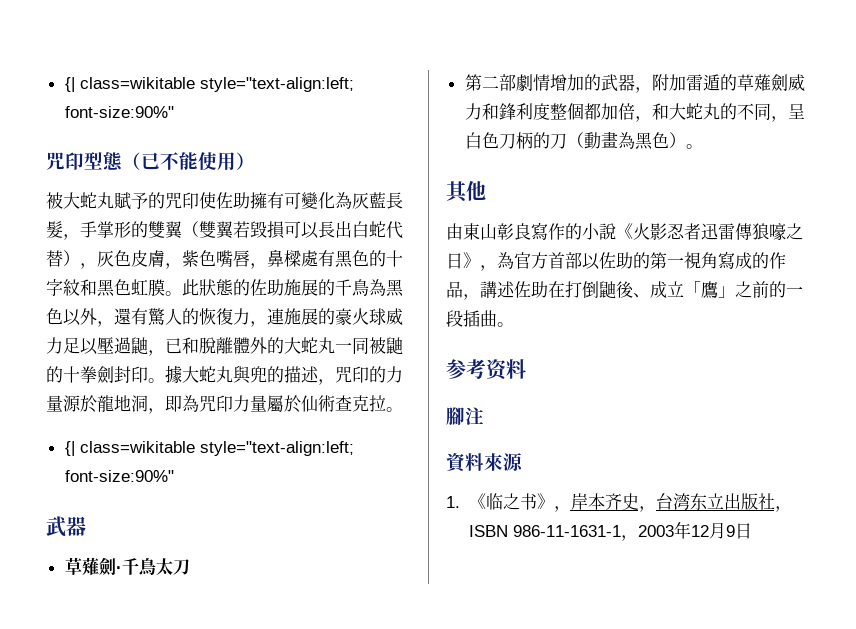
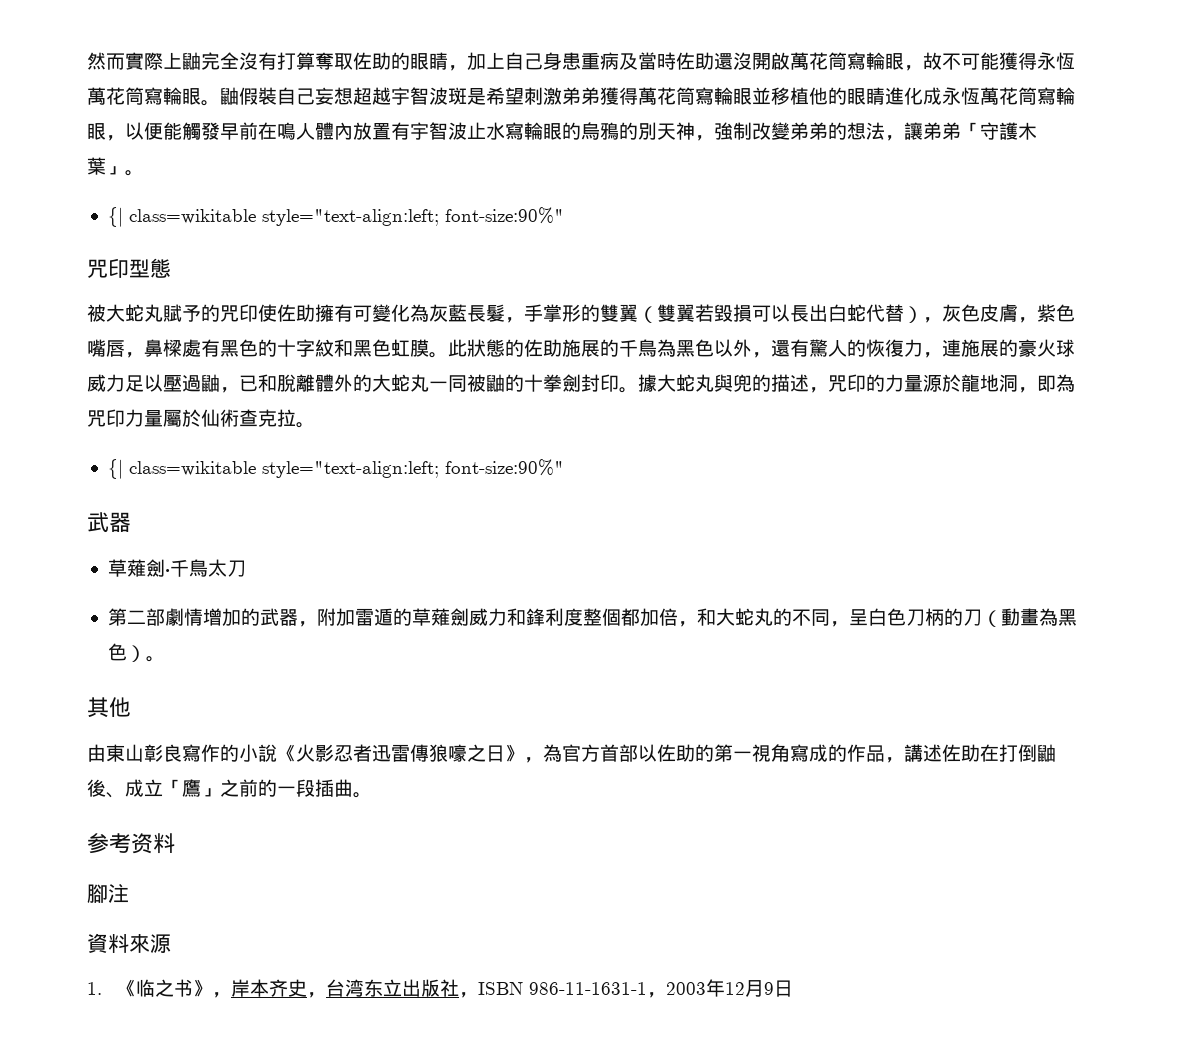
(64, 84) none -> [87,52,1075,71] [87,87,1075,106] [87,122,1037,141] [87,157,144,176] 然而實際上鼬完全沒有打算奪取佐助的眼睛，加上自己身患重病及當時佐助還沒開啟萬花筒寫輪眼，故不可能獲得永恆萬花筒寫輪眼。鼬假裝自己妄想超越宇智波斑是希望刺激弟弟獲得萬花筒寫輪眼並移植他的眼睛進化成永恆萬花筒寫輪眼，以便能觸發早前在鳴人體內放置有宇智波止水寫輪眼的烏鴉的別天神，強制改變弟弟的想法，讓弟弟「守護木葉」。 //
[122,152,255,171] （已不能使用） -> (171, 268) none

